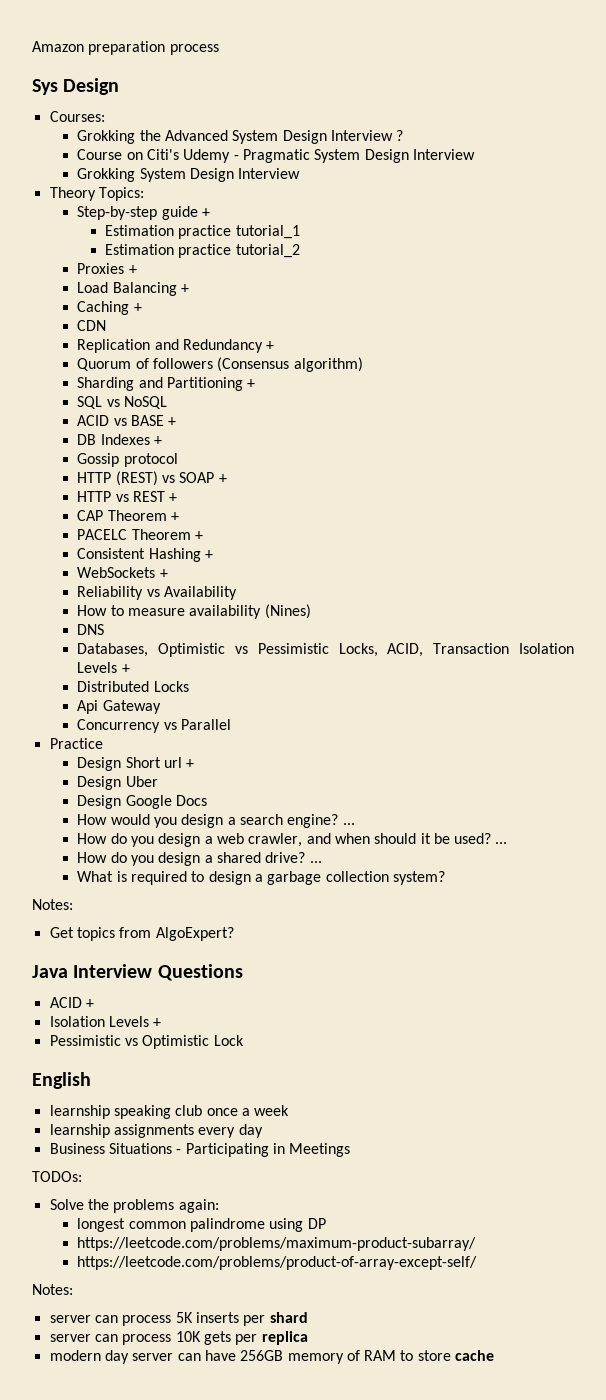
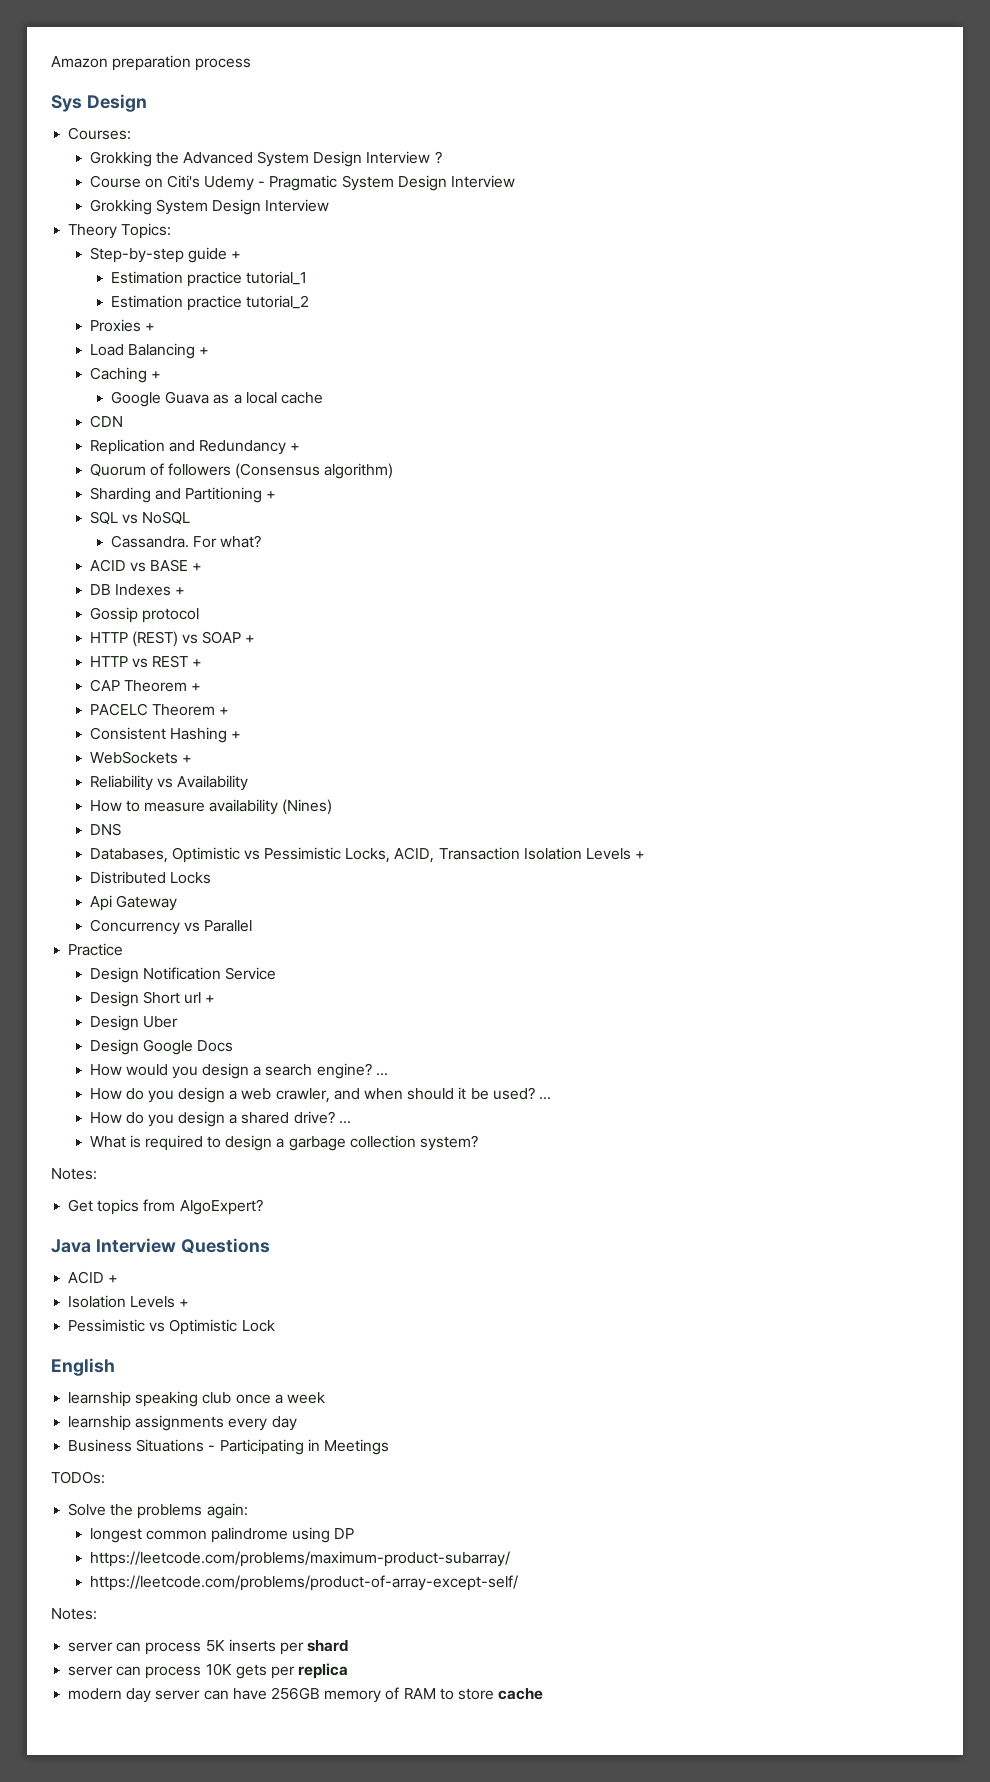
(142, 307) none -> [110,391,323,407] // Google Guava as a local cache
(167, 402) none -> [110,535,262,548] // Cassandra. For what?
(103, 743) none -> [89,967,276,983] // Design Notification Service

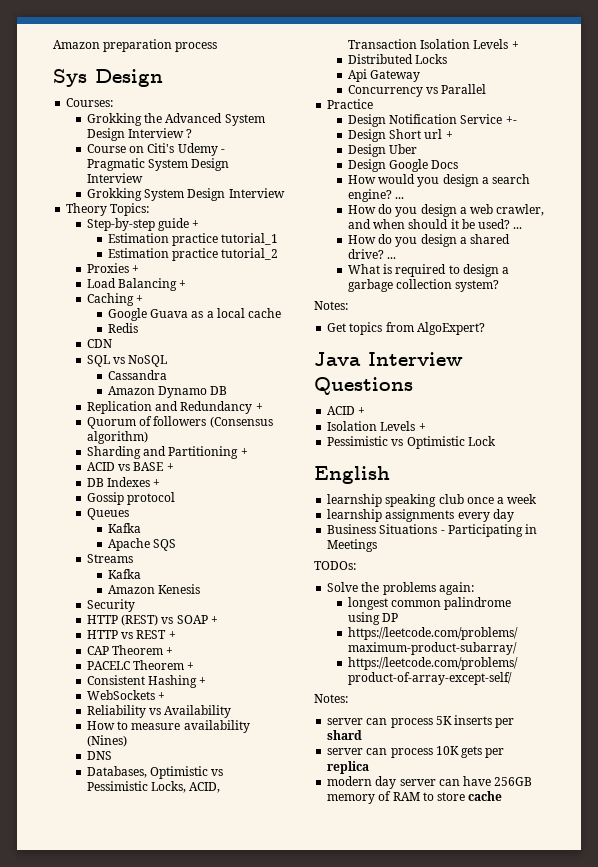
(323, 398) none -> [107,323,138,333] // Redis
(123, 421) none -> [86,355,168,367] [107,370,167,380] [107,386,228,398] // SQL vs NoSQL // Cassandra // Amazon Dynamo DB
[89,511,190,525] [110,535,262,548] // SQL vs NoSQL // Cassandra. For what? -> (248, 452) none
(199, 615) none -> [86,508,129,520] [107,523,141,533] [107,538,177,551] [86,554,133,563] [107,569,141,579] [107,584,201,594] [86,599,135,612] // Queues // Kafka // Apache SQS // Streams // Kafka // Amazon Kenesis // Security
(276, 973) none -> [505,116,517,124] +-

